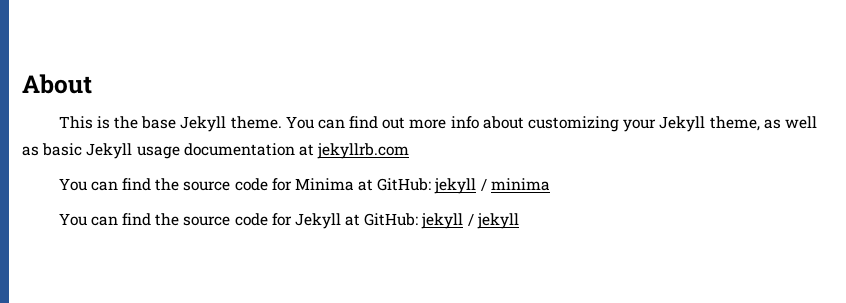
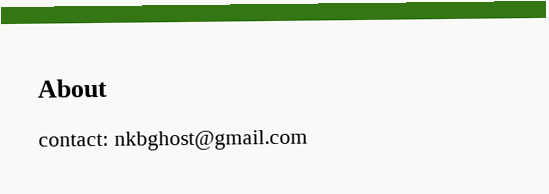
[58,116,817,132] [22,143,410,159] [58,178,550,194] [58,213,519,229] This is the base Jekyll theme. You can find out more info about customizing your Jekyll theme, as well as basic Jekyll usage documentation at jekyllrb.com // You can find the source code for Minima at GitHub: jekyll / minima // You can find the source code for Jekyll at GitHub: jekyll / jekyll -> [38,129,308,151] contact: nkbghost@gmail.com

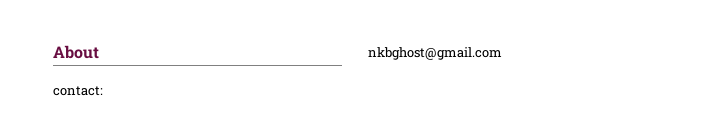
(109, 140) none -> (103, 91) //

